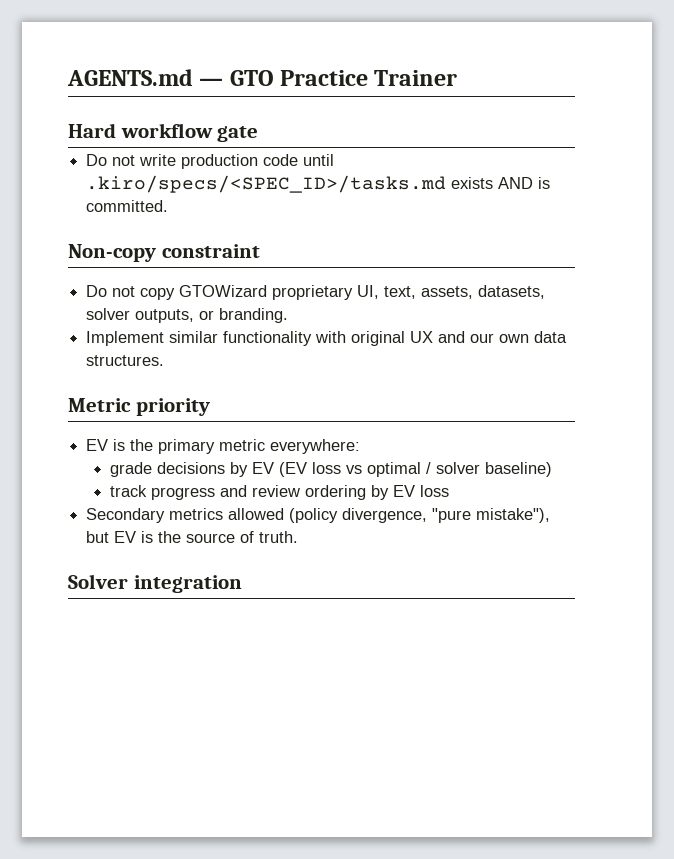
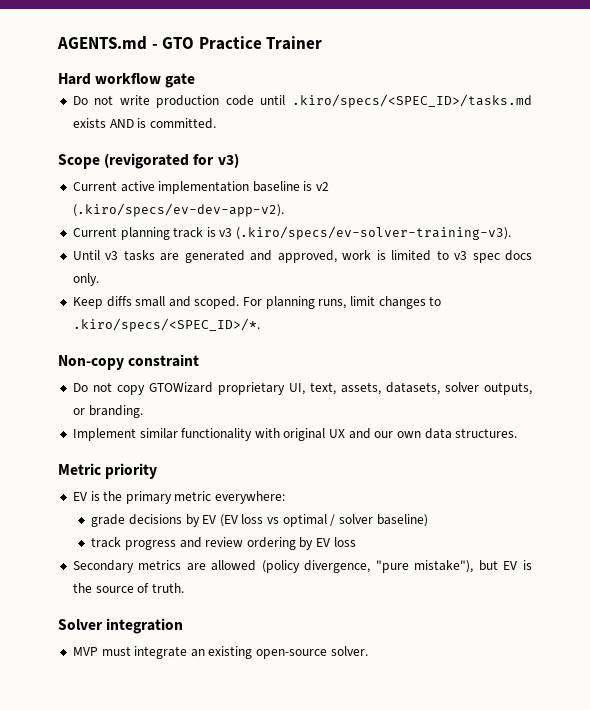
[199,78,224,86] — -> [151,44,158,49] -
(169, 206) none -> [58,153,239,169] [72,181,330,194] [72,203,284,217] [72,226,512,240] [72,250,532,263] [72,273,99,286] [72,296,442,309] [72,318,260,332] // Scope (revigorated for v3) // Current active implementation baseline is v2 (.kiro/specs/ev-dev-app-v2). // Current planning track is v3 (.kiro/specs/ev-solver-training-v3). // Until v3 tasks are generated and approved, work is limited to v3 spec docs only. // Keep diffs small and scoped. For planning runs, limit changes to .kiro/specs/<SPEC_ID>/*.
(224, 514) none -> [186,563,206,571] are
(242, 584) none -> [72,646,368,659] // MVP must integrate an existing open-source solver.

